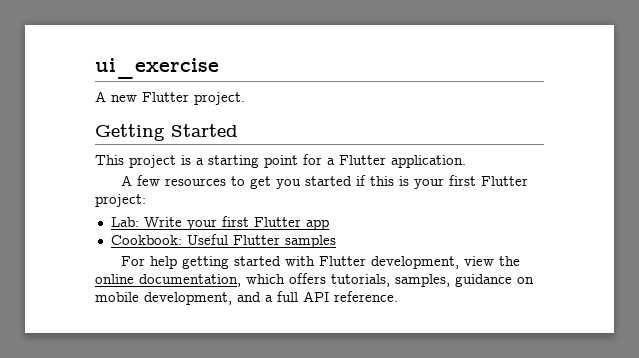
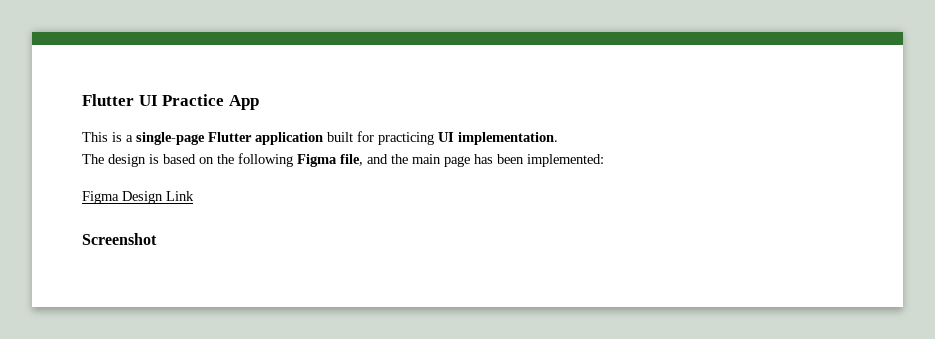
[95,58,219,79] [95,91,245,105] [95,124,238,141] ui_exercise // A new Flutter project. // Getting Started -> [82,94,259,110] Flutter UI Practice App
[129,155,176,168] project -> (108, 137) none
[208,154,466,168] [121,175,529,189] [95,194,146,207] [110,216,329,230] [110,234,336,248] [121,256,521,269] [95,273,534,287] [95,291,398,305] starting point for a Flutter application. // A few resources to get you started if this is your first Flutter project: // Lab: Write your first Flutter app // Cookbook: Useful Flutter samples // For help getting started with Flutter development, view the online documentation, which offers tutorials, samples, guidance on mobile development, and a full API reference. -> [136,131,558,145] [82,153,604,167] [82,191,194,204] [82,233,157,245] single-page Flutter application built for practicing UI implementation. // The design is based on the following Figma file, and the main page has been implemented: // Figma Design Link // Screenshot

